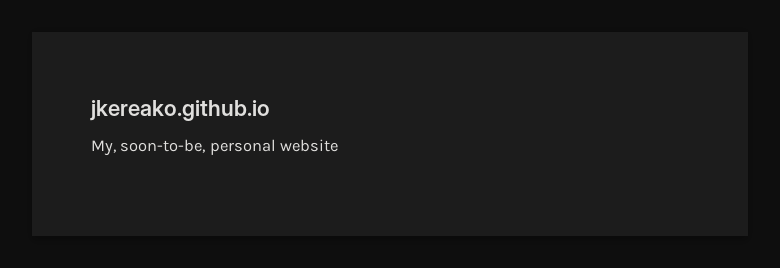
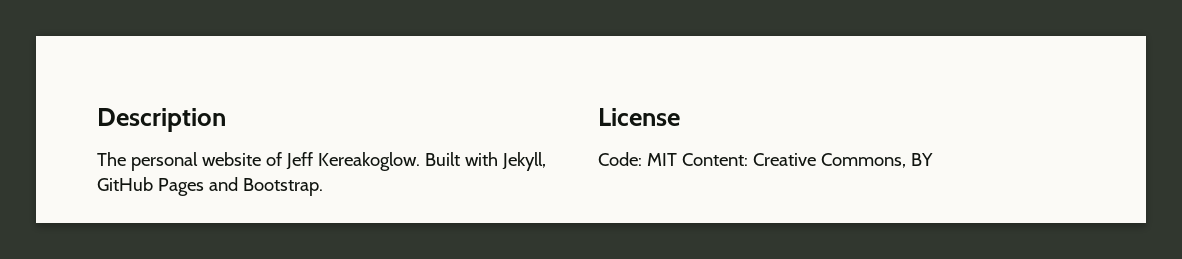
[90,100,270,121] [91,139,339,156] jkereako.github.io // My, soon-to-be, personal website -> [97,108,226,132] [97,152,546,171] [97,177,323,196] [598,108,680,126] [598,152,933,168] Description // The personal website of Jeff Kereakoglow. Built with Jekyll, GitHub Pages and Bootstrap. // License // Code: MIT Content: Creative Commons, BY

